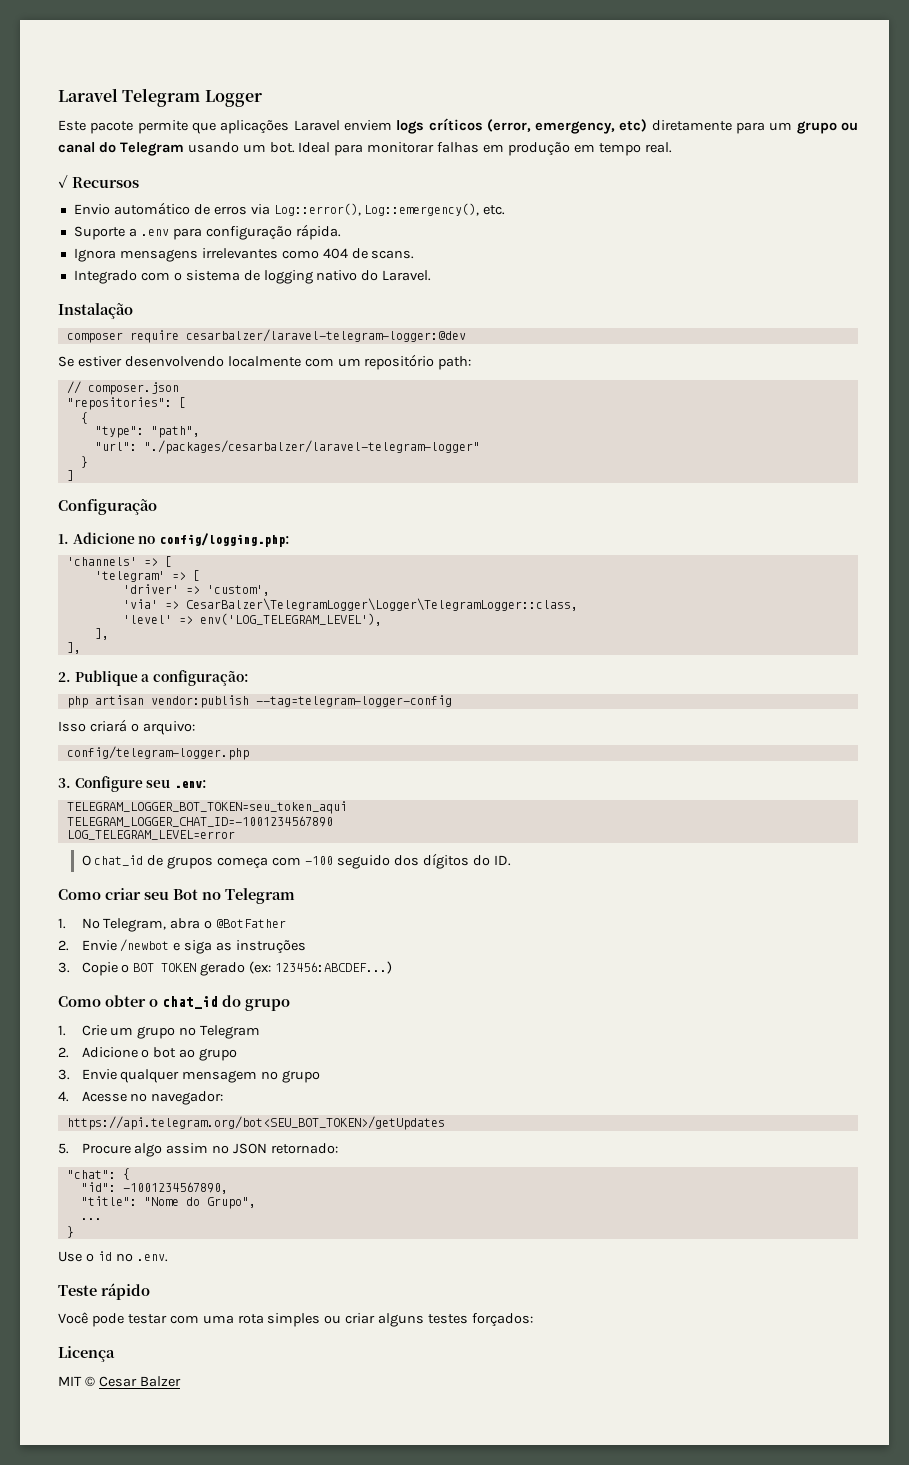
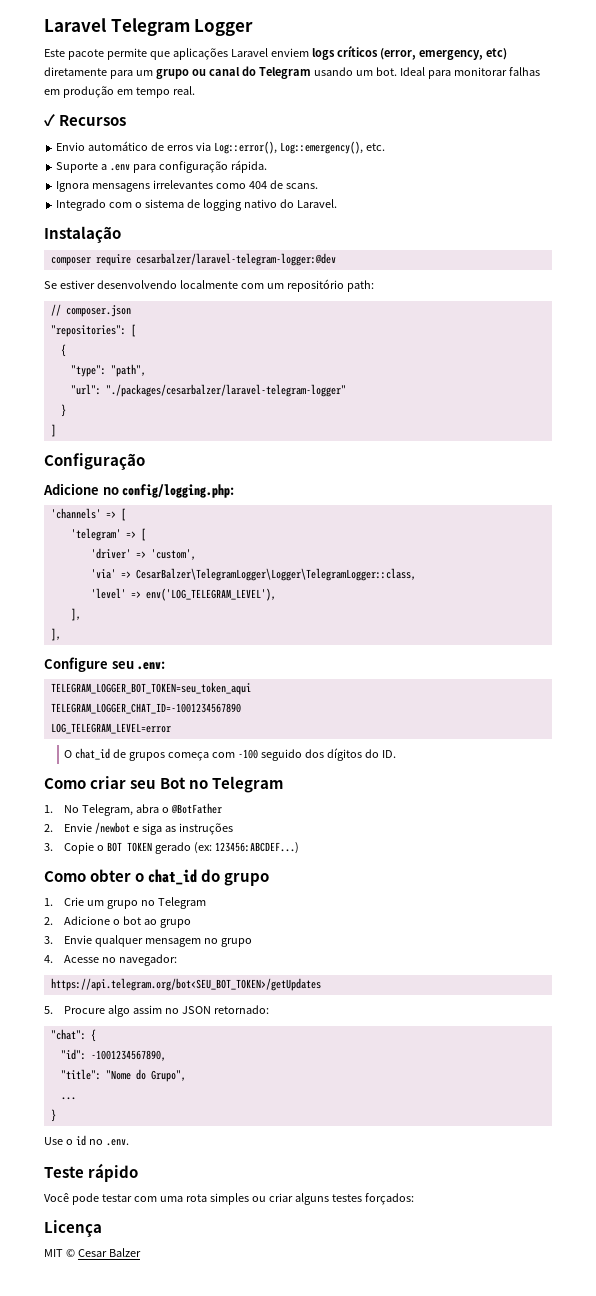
[58,534,69,544] 1. -> (145, 461) none
[58,670,249,686] [66,695,452,708] [58,719,195,735] [66,746,249,760] [58,778,71,788] 2. Publique a configuração: // php artisan vendor:publish --tag=telegram-logger-config // Isso criará o arquivo: // config/telegram-logger.php // 3. -> (61, 634) none

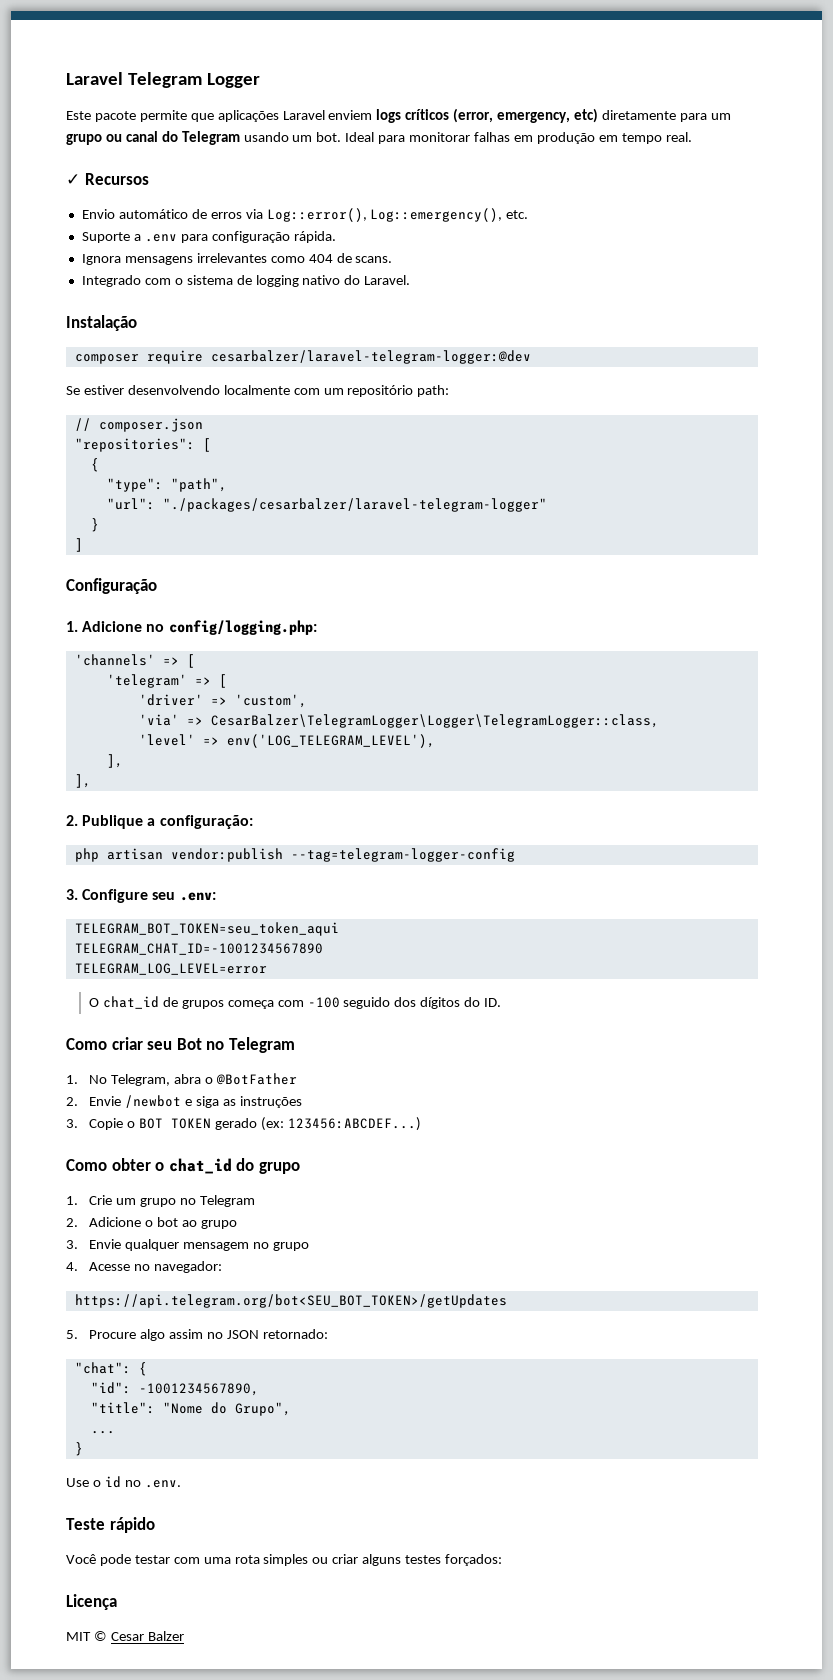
(145, 461) none -> [66,621,78,632] 1.
(61, 634) none -> [66,815,253,829] [74,848,515,862] [66,889,78,900] 2. Publique a configuração: // php artisan vendor:publish --tag=telegram-logger-config // 3.
[50,682,251,695] [50,703,241,714] [50,723,171,734] TELEGRAM_LOGGER_BOT_TOKEN=seu_token_aqui // TELEGRAM_LOGGER_CHAT_ID=-1001234567890 // LOG_TELEGRAM_LEVEL=error -> [74,922,339,936] [74,943,323,955] [74,963,267,975] TELEGRAM_BOT_TOKEN=seu_token_aqui // TELEGRAM_CHAT_ID=-1001234567890 // TELEGRAM_LOG_LEVEL=error

